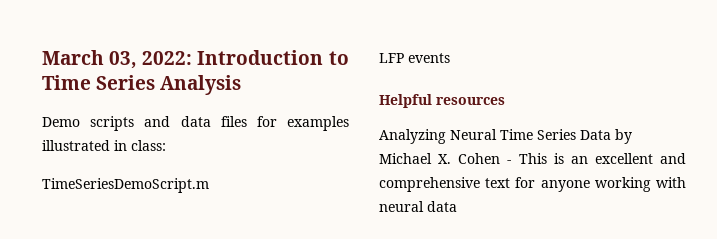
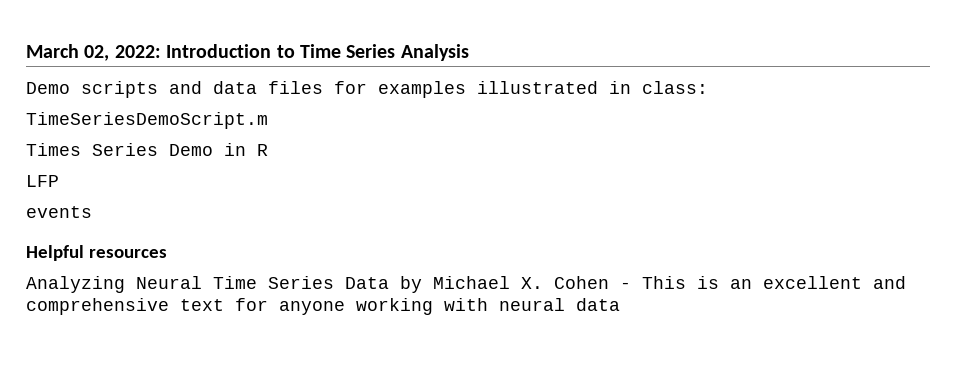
[109,51,138,69] 03, -> [84,45,110,61] 02,
(209, 185) none -> [26,143,268,156] // Times Series Demo in R
(404, 58) none -> (59, 181) //

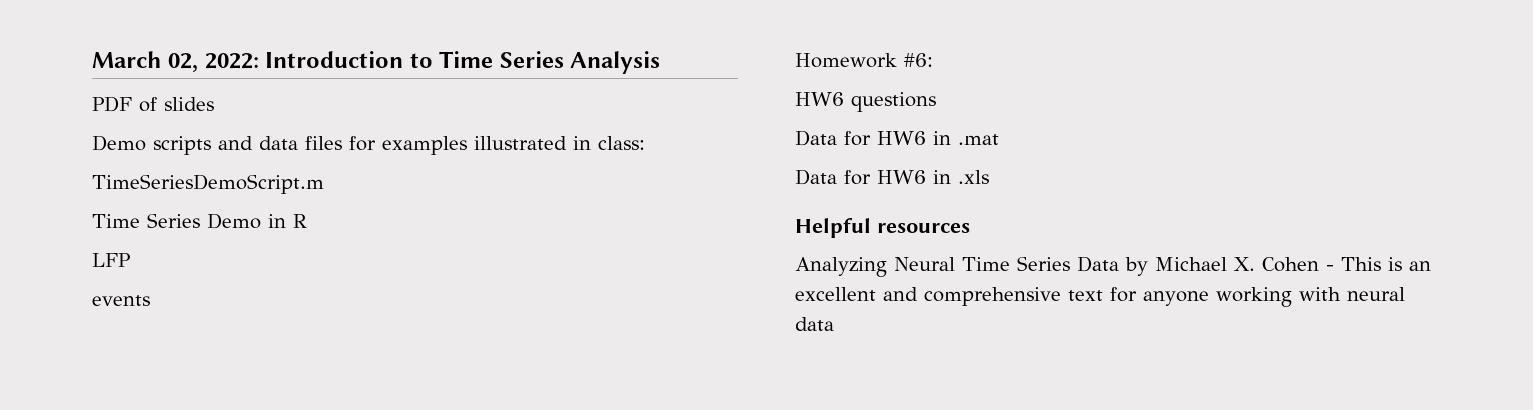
(469, 52) none -> [92,96,214,112] // PDF of slides
[26,143,81,156] Times -> [92,214,140,228] Time
(92, 212) none -> [795,53,933,68] [795,92,936,112] [795,130,999,146] [795,169,989,185] // Homework #6: // HW6 questions // Data for HW6 in .mat // Data for HW6 in .xls

